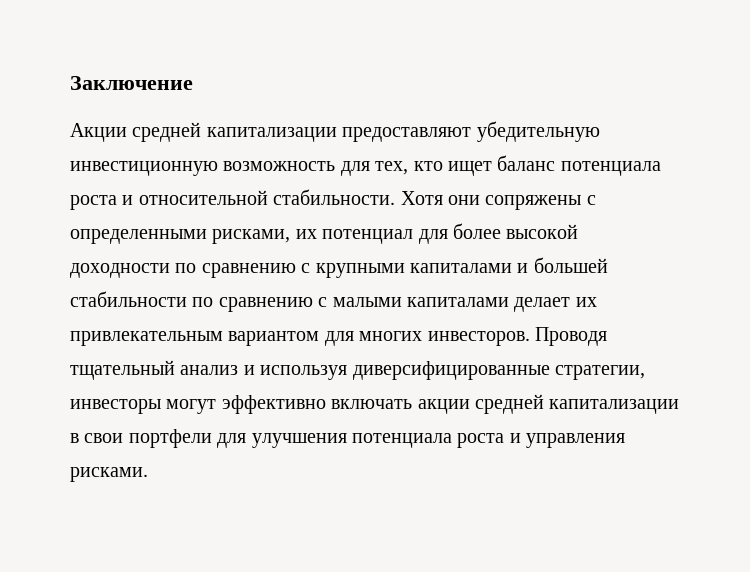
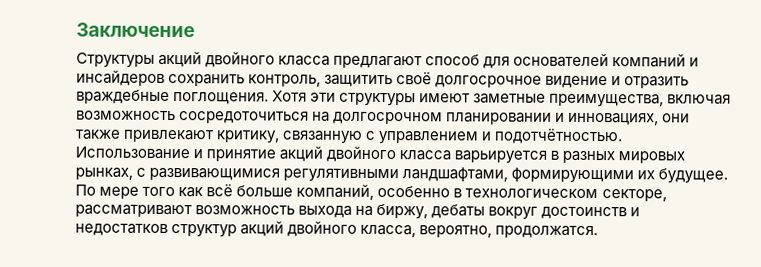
[70,121,600,142] [70,155,661,176] [70,189,596,210] [70,223,579,244] [70,257,608,278] [70,291,597,312] [70,327,607,346] [70,360,645,380] [70,394,680,414] [70,429,626,448] [70,467,148,482] Акции средней капитализации предоставляют убедительную инвестиционную возможность для тех, кто ищет баланс потенциала роста и относительной стабильности. Хотя они сопряжены с определенными рисками, их потенциал для более высокой доходности по сравнению с крупными капиталами и большей стабильности по сравнению с малыми капиталами делает их привлекательным вариантом для многих инвесторов. Проводя тщательный анализ и используя диверсифицированные стратегии, инвесторы могут эффективно включать акции средней капитализации в свои портфели для улучшения потенциала роста и управления рисками. -> [76,50,700,69] [76,69,690,89] [76,89,732,108] [76,110,691,126] [75,128,624,145] [75,145,686,164] [75,167,729,184] [75,183,667,202] [75,203,641,220] [75,220,599,239] Структуры акций двойного класса предлагают способ для основателей компаний и инсайдеров сохранить контроль, защитить своё долгосрочное видение и отразить враждебные поглощения. Хотя эти структуры имеют заметные преимущества, включая возможность сосредоточиться на долгосрочном планировании и инновациях, они также привлекают критику, связанную с управлением и подотчётностью. Использование и принятие акций двойного класса варьируется в разных мировых рынках, с развивающимися регулятивными ландшафтами, формирующими их будущее. По мере того как всё больше компаний, особенно в технологическом секторе, рассматривают возможность выхода на биржу, дебаты вокруг достоинств и недостатков структур акций двойного класса, вероятно, продолжатся.

